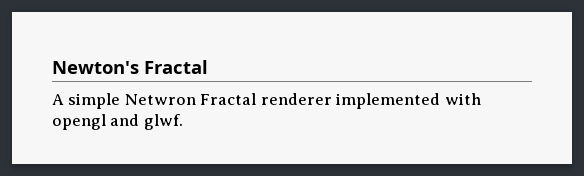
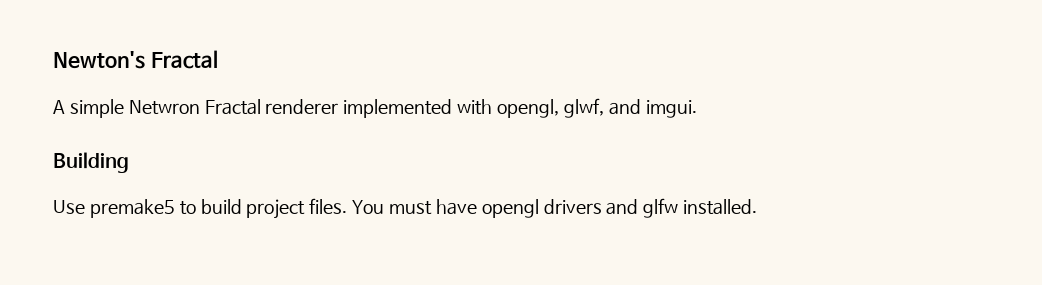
[52,114,183,130] opengl and glwf. -> [497,98,697,118] [53,152,129,173] [53,198,758,219] opengl, glwf, and imgui. // Building // Use premake5 to build project files. You must have opengl drivers and glfw installed.

